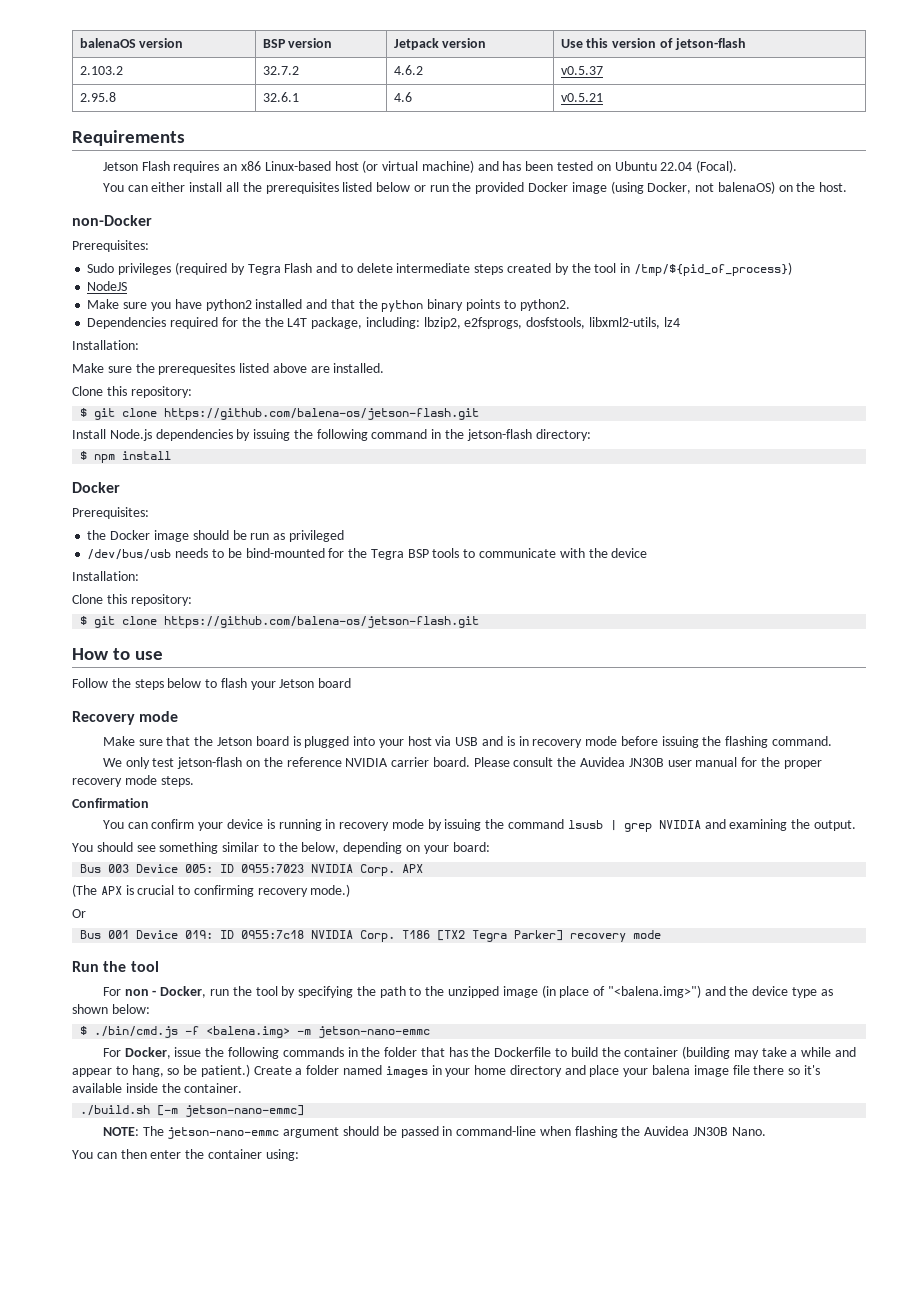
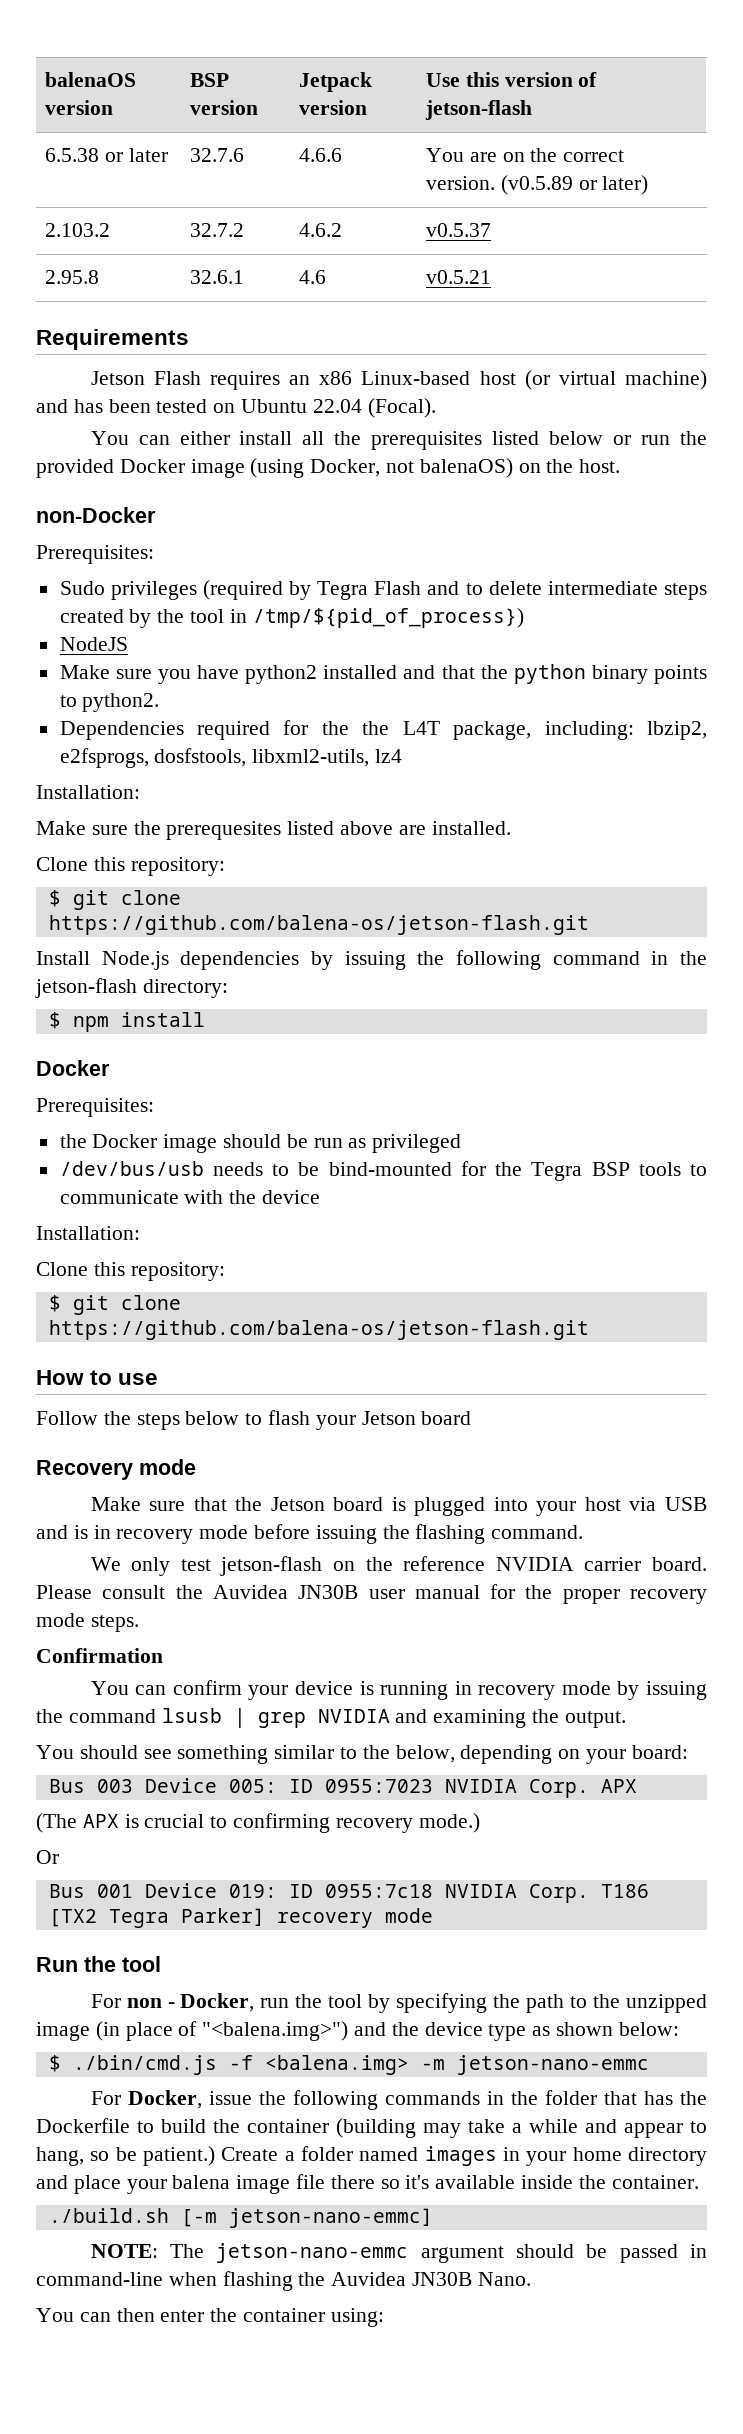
(746, 44) none -> [45,148,168,162] [190,148,245,162] [299,148,343,162] [426,148,625,162] [426,175,649,195] // 6.5.38 or later | 32.7.6 | 4.6.6 | You are on the correct version. (v0.5.89 or later)

